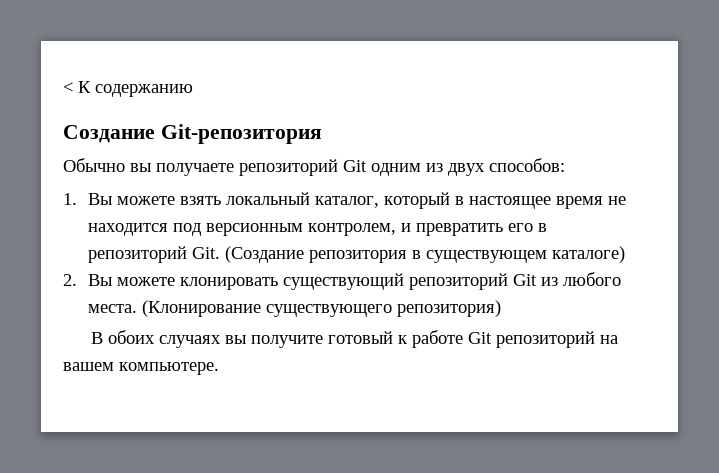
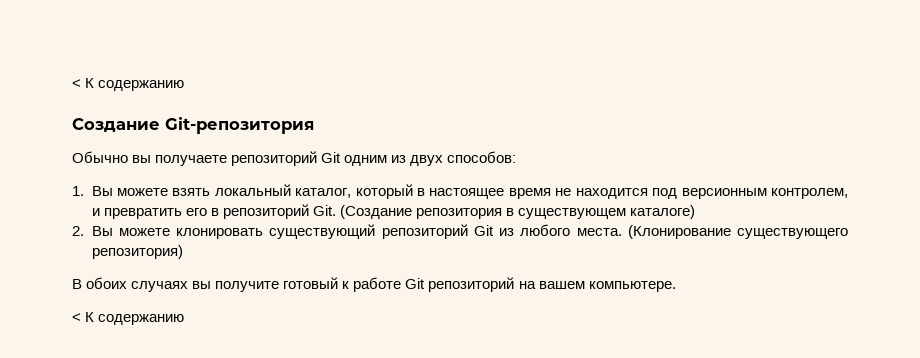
(219, 368) none -> [72,312,185,325] // < К содержанию

